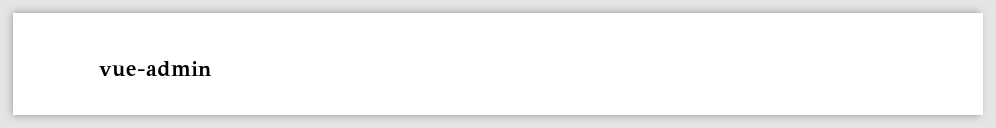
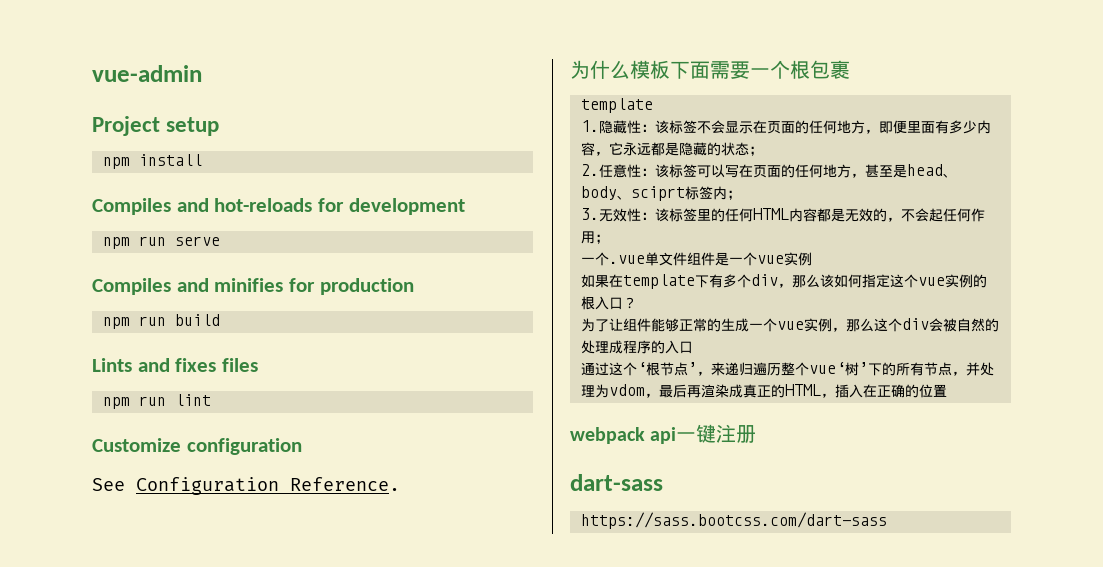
(212, 69) none -> [92,116,220,136] [102,154,202,169] [92,198,465,215] [102,236,220,249] [92,278,414,295] [102,314,220,329] [92,358,259,372] [102,394,211,409] [92,438,302,455] [92,477,400,495] [570,60,850,79] [580,98,653,113] [580,120,991,134] [580,142,763,156] [580,164,957,178] [580,186,741,201] [580,208,985,222] [580,231,609,244] [580,252,812,266] [580,274,987,289] [580,296,637,310] [580,318,999,332] [580,340,693,354] [580,362,994,376] [580,384,947,398] [570,424,757,444] [570,474,663,491] [580,512,887,529] // Project setup // npm install // Compiles and hot-reloads for development // npm run serve // Compiles and minifies for production // npm run build // Lints and fixes files // npm run lint // Customize configuration // See Configuration Reference. // 为什么模板下面需要一个根包裹 // template // 1.隐藏性：该标签不会显示在页面的任何地方，即便里面有多少内容，它永远都是隐藏的状态； // 2.任意性：该标签可以写在页面的任何地方，甚至是head、body、sciprt标签内； // 3.无效性：该标签里的任何HTML内容都是无效的，不会起任何作用； // 一个.vue单文件组件是一个vue实例 // 如果在template下有多个div，那么该如何指定这个vue实例的根入口？ // 为了让组件能够正常的生成一个vue实例，那么这个div会被自然的处理成程序的入口 // 通过这个‘根节点’，来递归遍历整个vue‘树’下的所有节点，并处理为vdom，最后再渲染成真正的HTML，插入在正确的位置 // webpack api一键注册 // dart-sass // https://sass.bootcss.com/dart-sass

